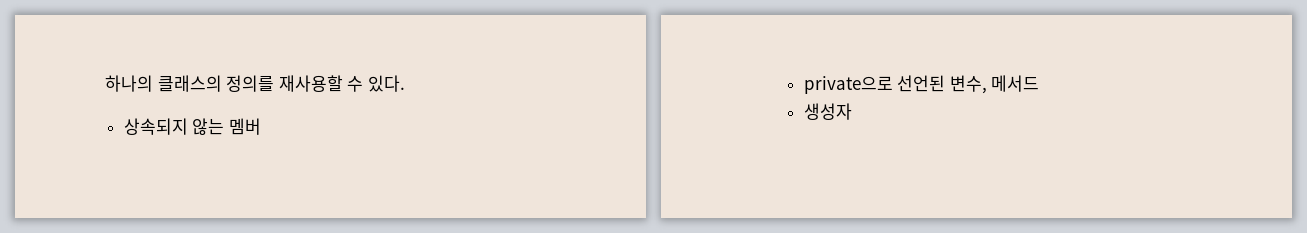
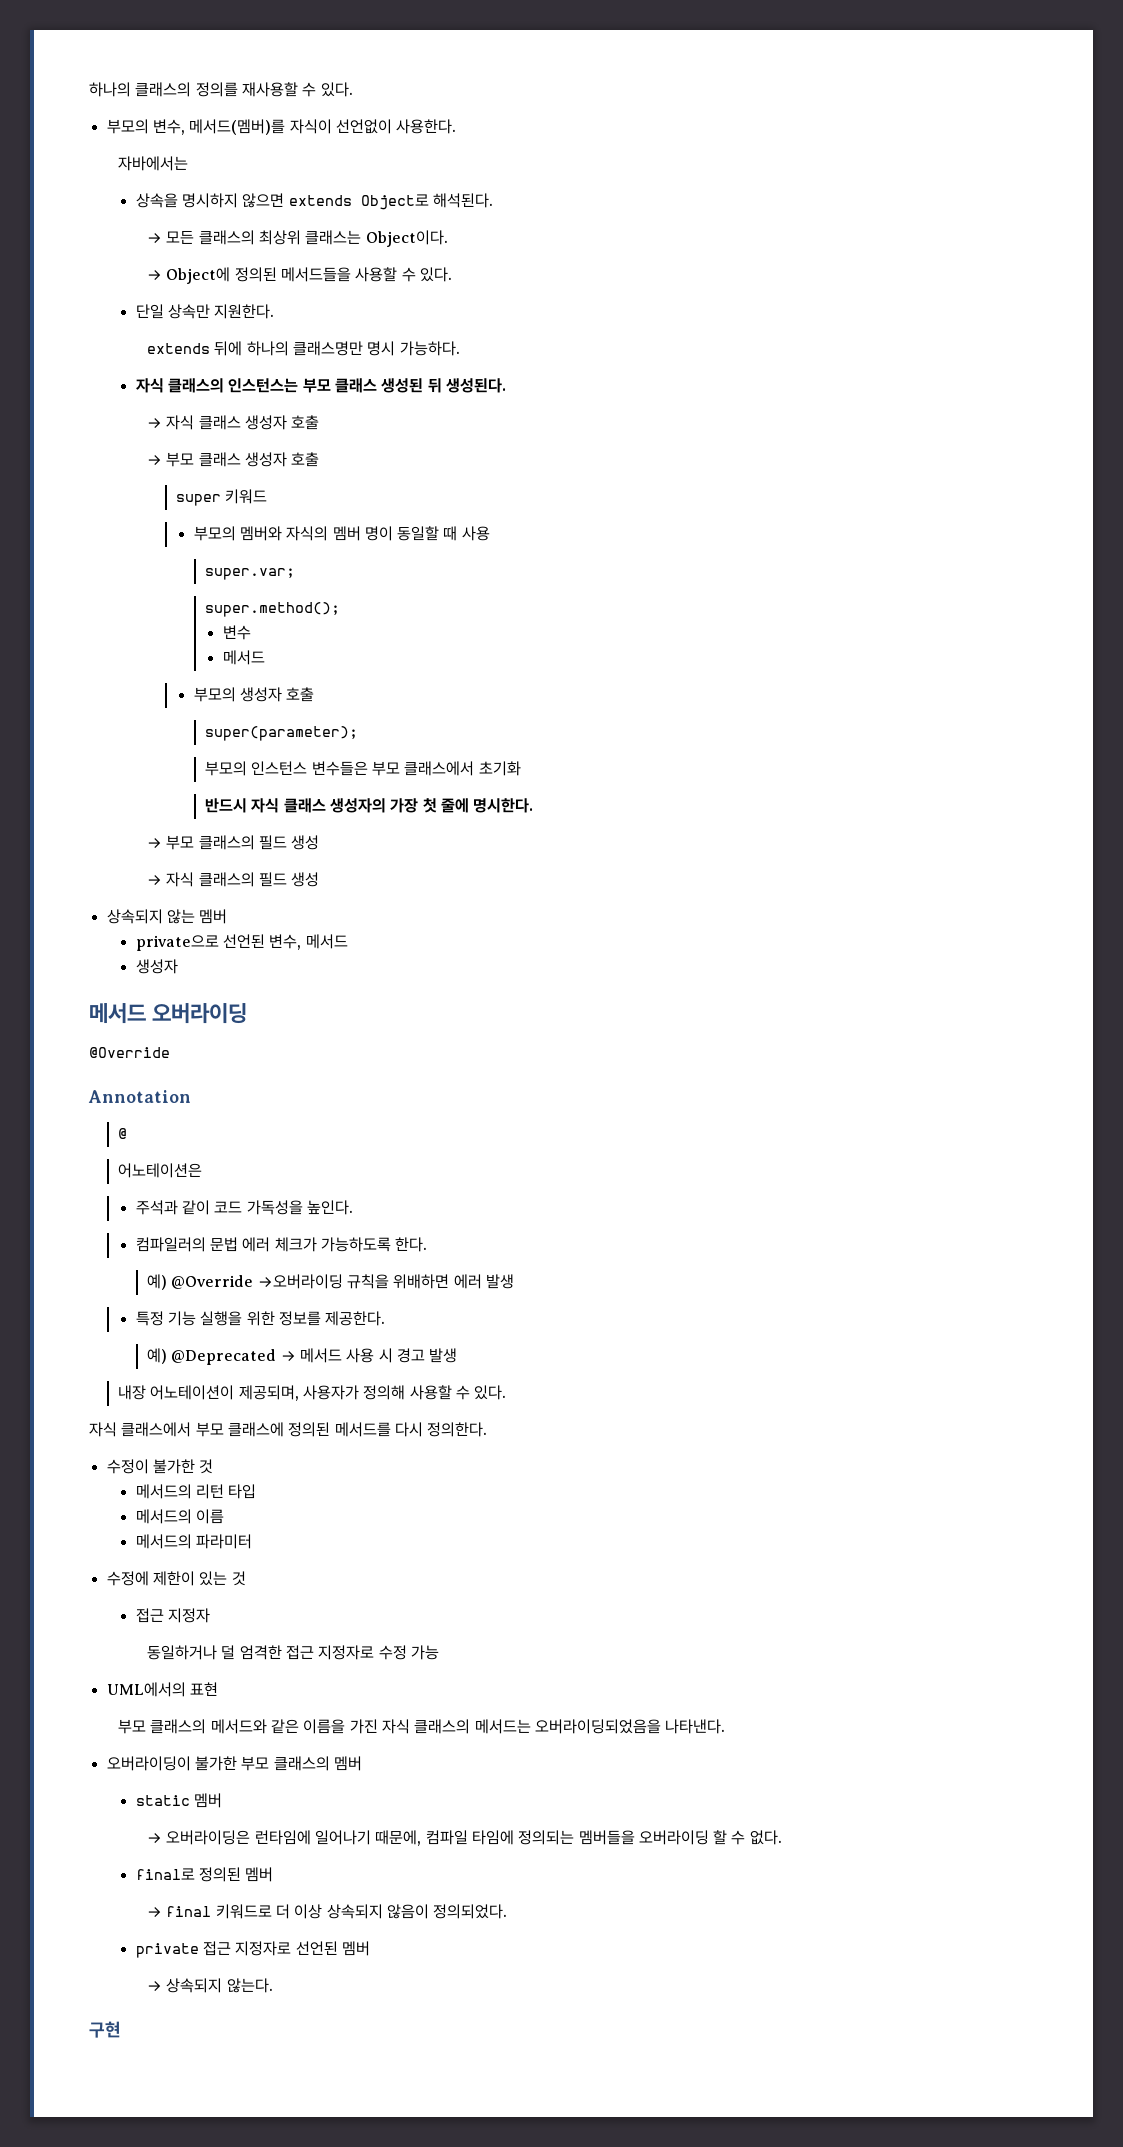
(405, 83) none -> [106,119,457,135] [117,156,188,171] [135,193,493,210] [146,230,448,247] [146,267,452,284] [135,304,275,319] [146,341,460,356] [135,378,506,393] [146,415,320,430] [146,452,320,467] [175,489,268,506] [193,526,490,541] [204,568,295,580] [204,602,340,617] [222,625,251,640] [222,650,265,665] [193,687,315,702] [204,726,358,741] [204,761,521,776] [204,798,534,813] [146,835,320,850] [146,872,320,887] // 부모의 변수, 메서드(멤버)를 자식이 선언없이 사용한다. // 자바에서는 // 상속을 명시하지 않으면 extends Object로 해석된다. // → 모든 클래스의 최상위 클래스는 Object이다. // → Object에 정의된 메서드들을 사용할 수 있다. // 단일 상속만 지원한다. // extends 뒤에 하나의 클래스명만 명시 가능하다. // 자식 클래스의 인스턴스는 부모 클래스 생성된 뒤 생성된다. // → 자식 클래스 생성자 호출 // → 부모 클래스 생성자 호출 // super 키워드 // 부모의 멤버와 자식의 멤버 명이 동일할 때 사용 // super.var; // super.method(); // 변수 // 메서드 // 부모의 생성자 호출 // super(parameter); // 부모의 인스턴스 변수들은 부모 클래스에서 초기화 // 반드시 자식 클래스 생성자의 가장 첫 줄에 명시한다. // → 부모 클래스의 필드 생성 // → 자식 클래스의 필드 생성
(852, 111) none -> [89,1003,248,1024] [89,1047,170,1058] [88,1090,191,1103] [117,1128,127,1139] [117,1163,202,1178] [135,1200,353,1215] [135,1237,428,1252] [146,1274,514,1290] [135,1311,386,1326] [146,1348,458,1365] [117,1385,507,1401] [89,1422,488,1437] [106,1459,214,1474] [135,1484,257,1499] [135,1509,224,1524] [135,1534,252,1549] [106,1571,246,1586] [135,1608,210,1623] [146,1645,439,1660] [106,1682,218,1697] [117,1719,726,1734] [106,1756,362,1771] [135,1793,222,1808] [146,1830,782,1846] [135,1867,274,1882] [146,1904,508,1919] [135,1941,370,1958] [146,1978,273,1993] [89,2021,121,2038] // 메서드 오버라이딩 // @Override // Annotation // @ // 어노테이션은 // 주석과 같이 코드 가독성을 높인다. // 컴파일러의 문법 에러 체크가 가능하도록 한다. // 예) @Override →오버라이딩 규칙을 위배하면 에러 발생 // 특정 기능 실행을 위한 정보를 제공한다. // 예) @Deprecated → 메서드 사용 시 경고 발생 // 내장 어노테이션이 제공되며, 사용자가 정의해 사용할 수 있다. // 자식 클래스에서 부모 클래스에 정의된 메서드를 다시 정의한다. // 수정이 불가한 것 // 메서드의 리턴 타입 // 메서드의 이름 // 메서드의 파라미터 // 수정에 제한이 있는 것 // 접근 지정자 // 동일하거나 덜 엄격한 접근 지정자로 수정 가능 // UML에서의 표현 // 부모 클래스의 메서드와 같은 이름을 가진 자식 클래스의 메서드는 오버라이딩되었음을 나타낸다. // 오버라이딩이 불가한 부모 클래스의 멤버 // static 멤버 // → 오버라이딩은 런타임에 일어나기 때문에, 컴파일 타임에 정의되는 멤버들을 오버라이딩 할 수 없다. // final로 정의된 멤버 // → final 키워드로 더 이상 상속되지 않음이 정의되었다. // private 접근 지정자로 선언된 멤버 // → 상속되지 않는다. // 구현

